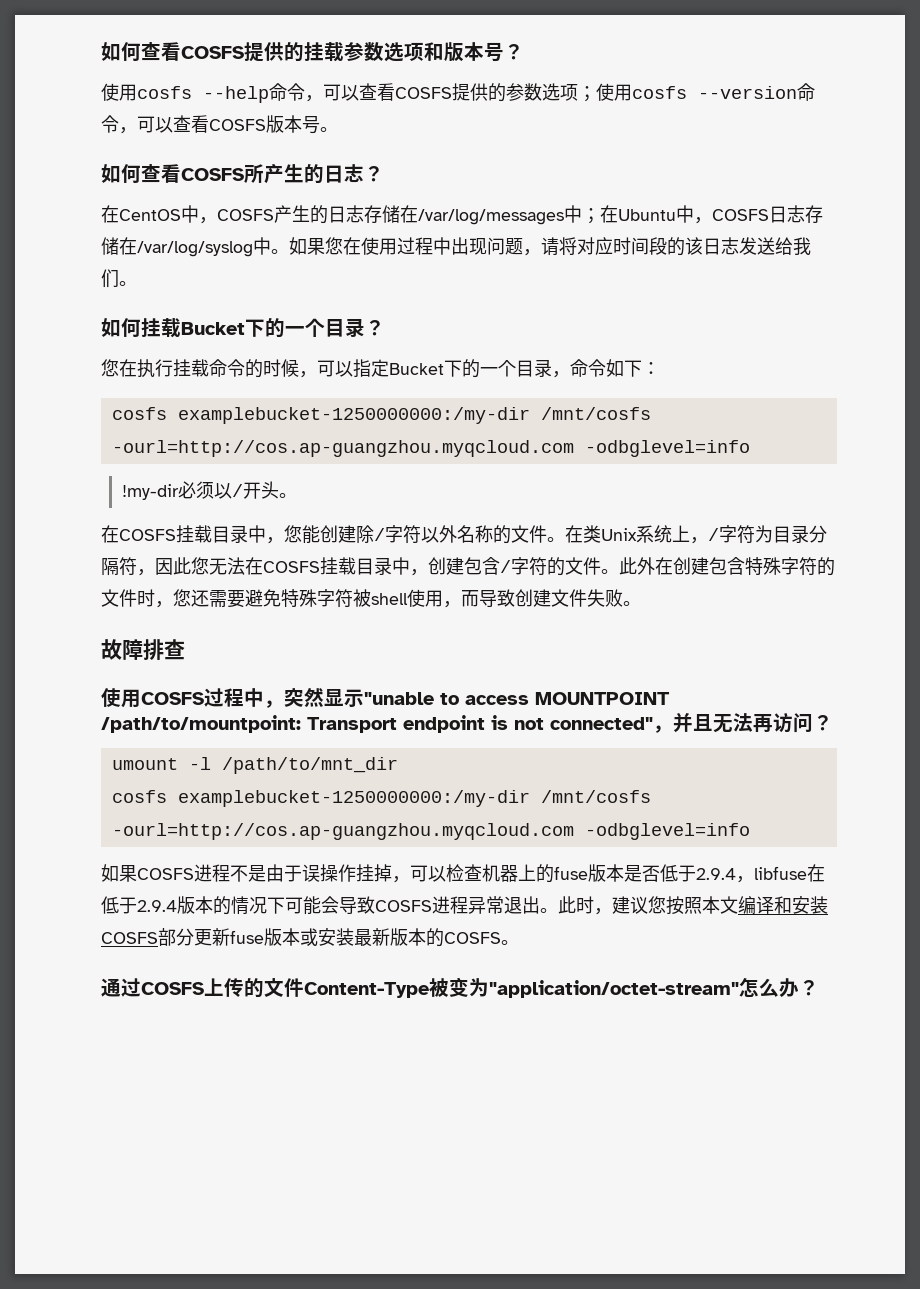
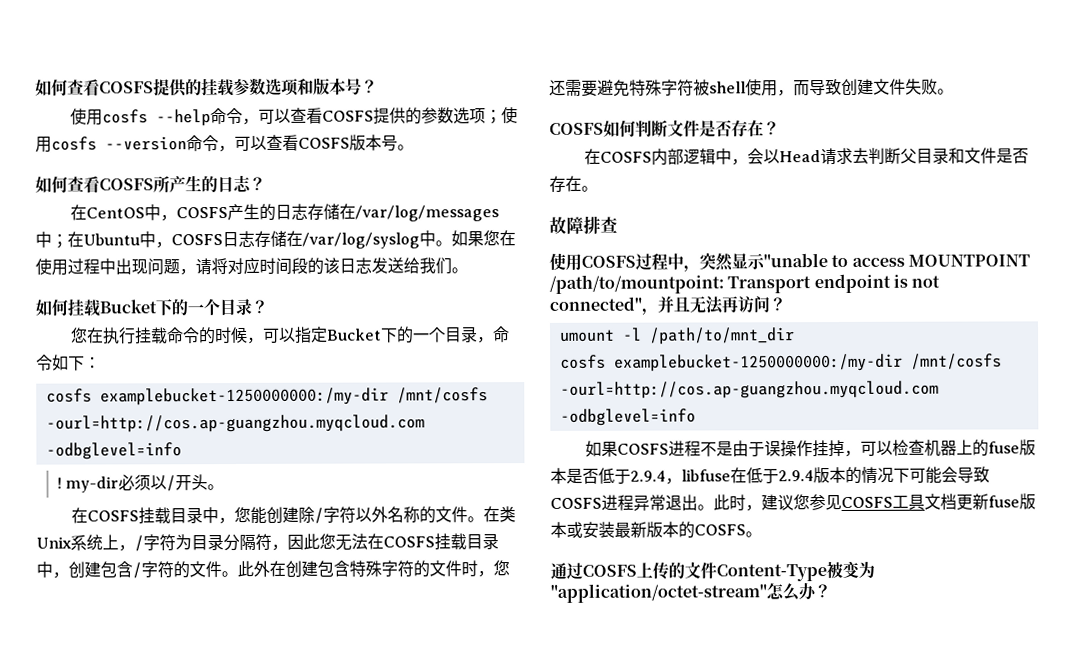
[121,484,179,500] !my-dir -> [57,476,120,493] ! my-dir
(641, 603) none -> [549,119,780,138] [583,147,1029,166] [549,175,598,192] // COSFS如何判断文件是否存在？ // 在COSFS内部逻辑中，会以Head请求去判断父目录和文件是否存在。
[666,896,828,915] [101,928,194,946] 按照本文编译和安装COSFS部分 -> [809,493,957,511] 参见COSFS工具文档

